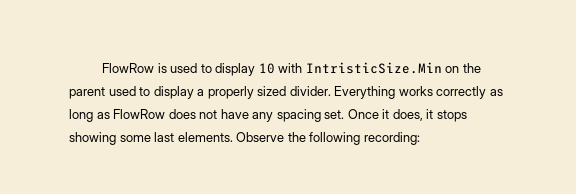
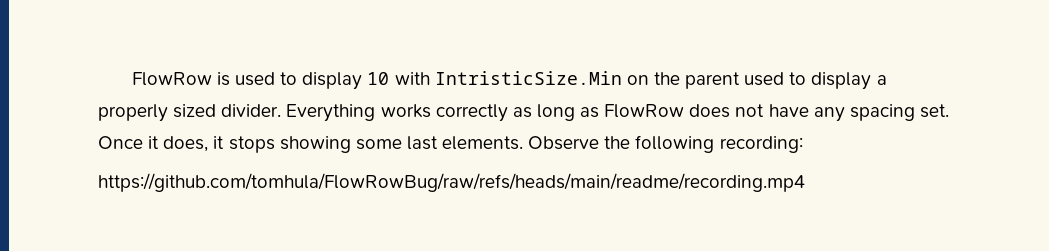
(420, 138) none -> [98,173,805,192] // https://github.com/tomhula/FlowRowBug/raw/refs/heads/main/readme/recording.mp4

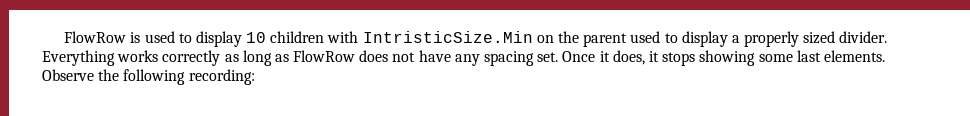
(390, 78) none -> [270,31,325,43] children
[98,173,805,192] // https://github.com/tomhula/FlowRowBug/raw/refs/heads/main/readme/recording.mp4 -> (255, 77) none

